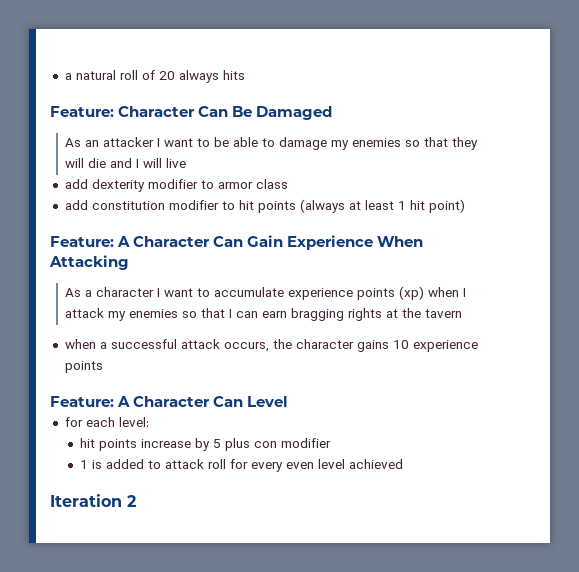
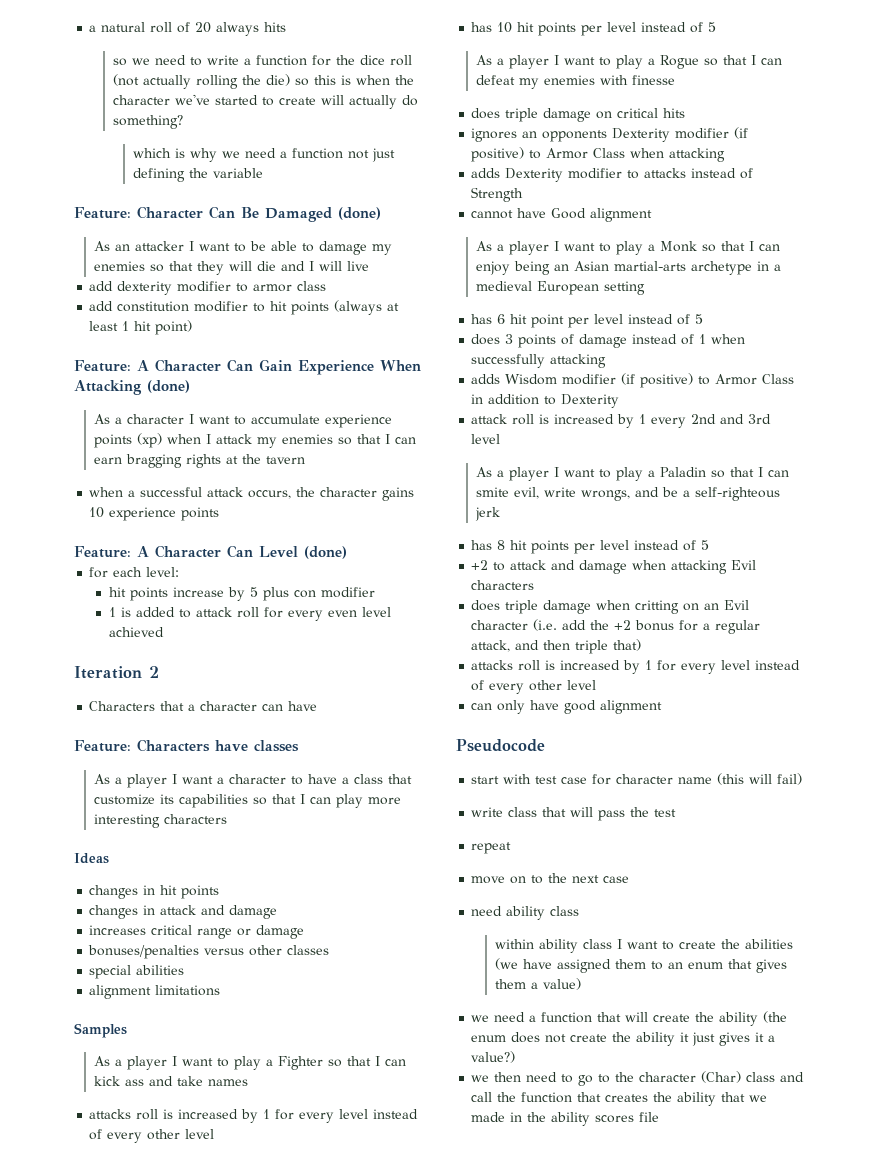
(245, 75) none -> [113,55,413,66] [113,74,415,89] [113,94,419,109] [113,115,184,129] [132,148,395,162] [132,168,263,182] // so we need to write a function for the dice roll (not actually rolling the die) so this is when the character we've started to create will actually do something? // which is why we need a function not just defining the variable
(333, 113) none -> [338,207,381,220] (done)
(129, 262) none -> [147,380,190,393] (done)
(289, 401) none -> [304,546,347,559] (done)
(136, 501) none -> [89,701,318,711] [74,739,299,752] [93,774,412,788] [93,794,401,808] [93,814,227,828] [74,853,109,864] [89,885,220,899] [89,905,278,919] [89,925,305,939] [88,945,330,959] [89,965,185,979] [89,985,221,999] [74,1023,127,1038] [93,1056,406,1070] [93,1076,248,1086] [89,1109,419,1123] [89,1129,215,1143] [471,22,717,36] [475,55,782,69] [475,75,675,89] [471,108,686,122] [471,127,749,142] [471,147,726,162] [471,168,754,182] [471,187,524,202] [471,208,653,222] [475,241,780,255] [475,261,781,275] [475,281,645,295] [471,314,704,328] [471,334,746,348] [471,354,607,368] [471,373,795,388] [471,394,620,408] [471,414,772,428] [471,434,501,444] [475,467,789,481] [475,487,780,501] [474,507,500,521] [471,540,710,554] [471,560,757,574] [471,580,535,590] [471,600,750,614] [471,619,761,634] [471,639,642,654] [471,660,801,674] [471,680,597,694] [471,700,663,714] [456,739,545,752] [471,773,803,785] [471,807,677,821] [471,842,512,854] [471,873,630,884] [471,906,580,920] [495,939,794,953] [495,958,788,973] [495,978,582,990] [471,1011,788,1026] [471,1032,776,1046] [471,1051,516,1063] [471,1071,805,1086] [471,1092,768,1106] [471,1112,660,1126] // Characters that a character can have // Feature: Characters have classes // As a player I want a character to have a class that customize its capabilities so that I can play more interesting characters // Ideas // changes in hit points // changes in attack and damage // increases critical range or damage // bonuses/penalties versus other classes // special abilities // alignment limitations // Samples // As a player I want to play a Fighter so that I can kick ass and take names // attacks roll is increased by 1 for every level instead of every other level // has 10 hit points per level instead of 5 // As a player I want to play a Rogue so that I can defeat my enemies with finesse // does triple damage on critical hits // ignores an opponents Dexterity modifier (if positive) to Armor Class when attacking // adds Dexterity modifier to attacks instead of Strength // cannot have Good alignment // As a player I want to play a Monk so that I can enjoy being an Asian martial-arts archetype in a medieval European setting // has 6 hit point per level instead of 5 // does 3 points of damage instead of 1 when successfully attacking // adds Wisdom modifier (if positive) to Armor Class in addition to Dexterity // attack roll is increased by 1 every 2nd and 3rd level // As a player I want to play a Paladin so that I can smite evil, write wrongs, and be a self-righteous jerk // has 8 hit points per level instead of 5 // +2 to attack and damage when attacking Evil characters // does triple damage when critting on an Evil character (i.e. add the +2 bonus for a regular attack, and then triple that) // attacks roll is increased by 1 for every level instead of every other level // can only have good alignment // Pseudocode // start with test case for character name (this will fail) // write class that will pass the test // repeat // move on to the next case // need ability class // within ability class I want to create the abilities (we have assigned them to an enum that gives them a value) // we need a function that will create the ability (the enum does not create the ability it just gives it a value?) // we then need to go to the character (Char) class and call the function that creates the ability that we made in the ability scores file

